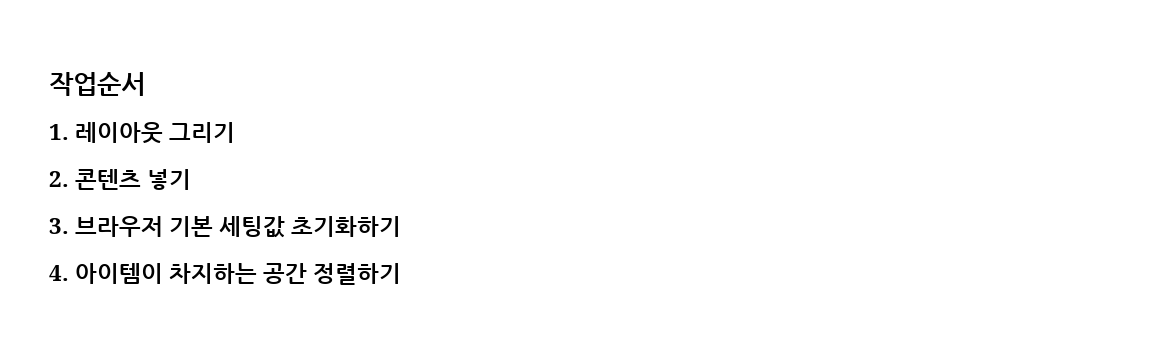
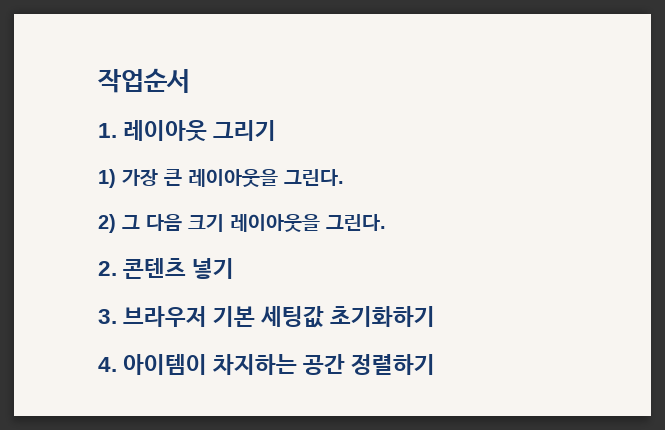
(236, 132) none -> [98,169,344,188] [98,214,386,233] // 1) 가장 큰 레이아웃을 그린다. // 2) 그 다음 크기 레이아웃을 그린다.

